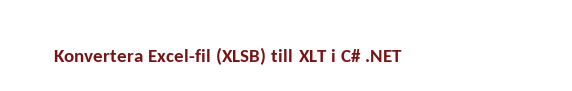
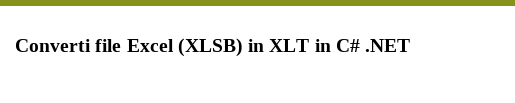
[54,47,336,65] Konvertera Excel-fil (XLSB) till XLT i -> [15,38,331,57] Converti file Excel (XLSB) in XLT in

